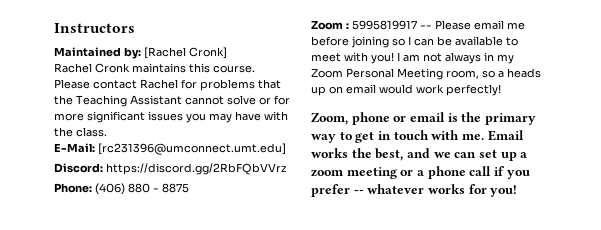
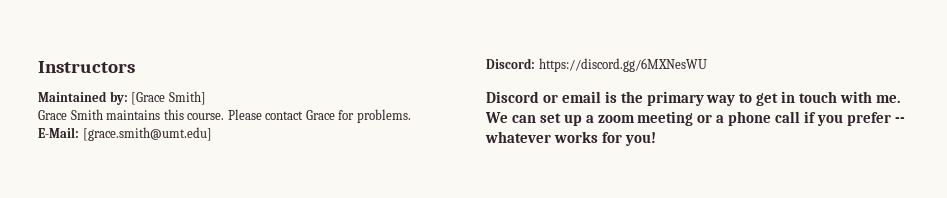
[144,47,227,59] [54,63,130,73] [Rachel Cronk] // Rachel Cronk -> [131,91,206,105] [38,109,103,120] [Grace Smith] // Grace Smith
[140,79,281,91] [54,95,290,107] [54,111,288,123] [54,127,107,137] Rachel for problems that the Teaching Assistant cannot solve or for more significant issues you may have with the class. -> [305,109,411,123] Grace for problems.
[98,143,286,155] [rc231396@umconnect.umt.edu] -> [82,127,212,141] [grace.smith@umt.edu]
[106,163,286,175] [54,183,189,195] [311,20,525,30] [311,36,518,48] [311,52,514,64] [311,68,541,80] [311,84,501,96] [311,112,390,125] https://discord.gg/2RbFQbVVrz // Phone: (406) 880 - 8875 // Zoom : 5995819917 -- Please email me before joining so I can be available to meet with you! I am not always in my Zoom Personal Meeting room, so a heads up on email would work perfectly! // Zoom, phone -> [538,58,707,72] [486,91,539,103] https://discord.gg/6MXNesWU // Discord
[487,130,524,141] [311,148,451,161] Email works the best, and we -> [485,112,508,123] We

